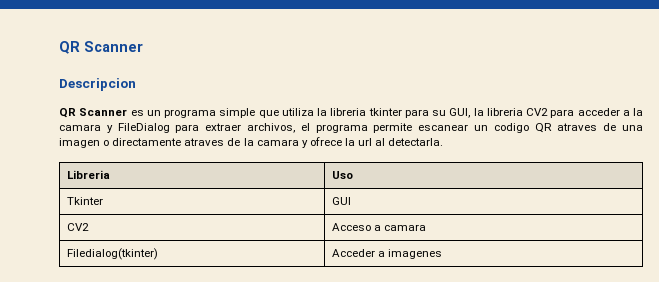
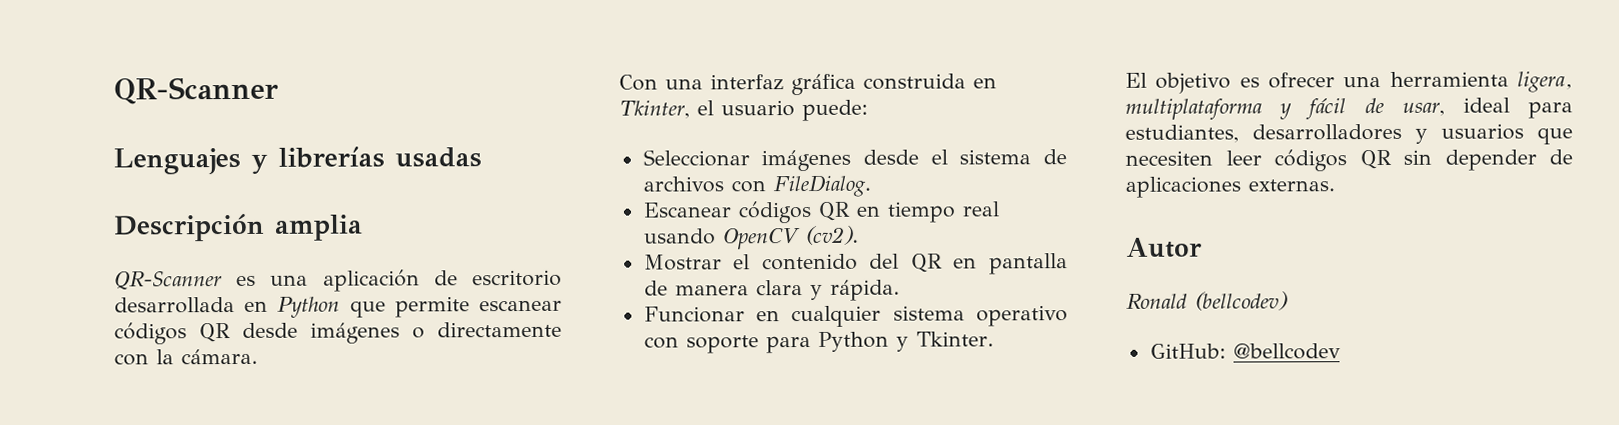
[59,41,143,54] [59,78,136,91] [59,108,643,118] [59,123,643,133] [59,137,444,148] [67,170,111,179] [332,171,354,179] [67,197,104,205] [332,197,352,205] [67,223,90,231] [332,223,427,231] [67,248,159,260] [332,249,443,259] QR Scanner // Descripcion // QR Scanner es un programa simple que utiliza la libreria tkinter para su GUI, la libreria CV2 para acceder a la camara y FileDialog para extraer archivos, el programa permite escanear un codigo QR atraves de una imagen o directamente atraves de la camara y ofrece la url al detectarla. // Libreria | Uso // Tkinter | GUI // CV2 | Acceso a camara // Filedialog(tkinter) | Acceder a imagenes -> [113,76,279,105] [113,146,482,175] [114,213,363,242] [114,269,562,292] [114,296,562,318] [114,321,562,345] [114,348,258,366] [619,73,997,96] [619,99,868,122] [642,149,1067,172] [642,174,871,198] [642,200,1000,224] [643,225,859,250] [643,253,1068,275] [643,279,900,301] [643,305,1068,328] [643,331,994,354] [1125,71,1573,94] [1125,97,1573,120] [1125,123,1573,145] [1125,149,1573,172] [1125,176,1335,198] [1126,237,1202,258] [1126,291,1288,311] [1149,343,1341,360] QR-Scanner // Lenguajes y librerías usadas // Descripción amplia // QR-Scanner es una aplicación de escritorio desarrollada en Python que permite escanear códigos QR desde imágenes o directamente con la cámara. // Con una interfaz gráfica construida en Tkinter, el usuario puede: // Seleccionar imágenes desde el sistema de archivos con FileDialog. // Escanear códigos QR en tiempo real usando OpenCV (cv2). // Mostrar el contenido del QR en pantalla de manera clara y rápida. // Funcionar en cualquier sistema operativo con soporte para Python y Tkinter. // El objetivo es ofrecer una herramienta ligera, multiplataforma y fácil de usar, ideal para estudiantes, desarrolladores y usuarios que necesiten leer códigos QR sin depender de aplicaciones externas. // Autor // Ronald (bellcodev) // GitHub: @bellcodev

